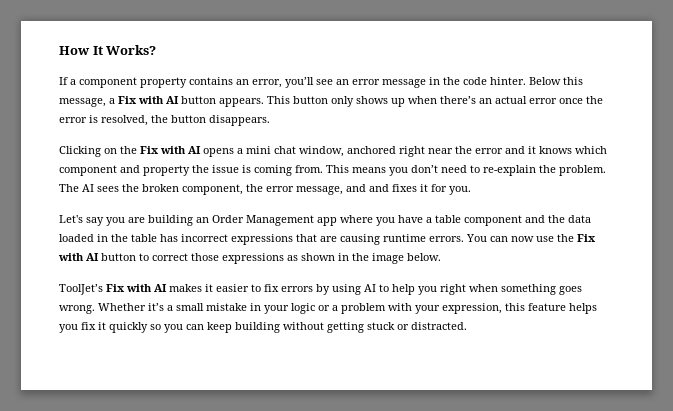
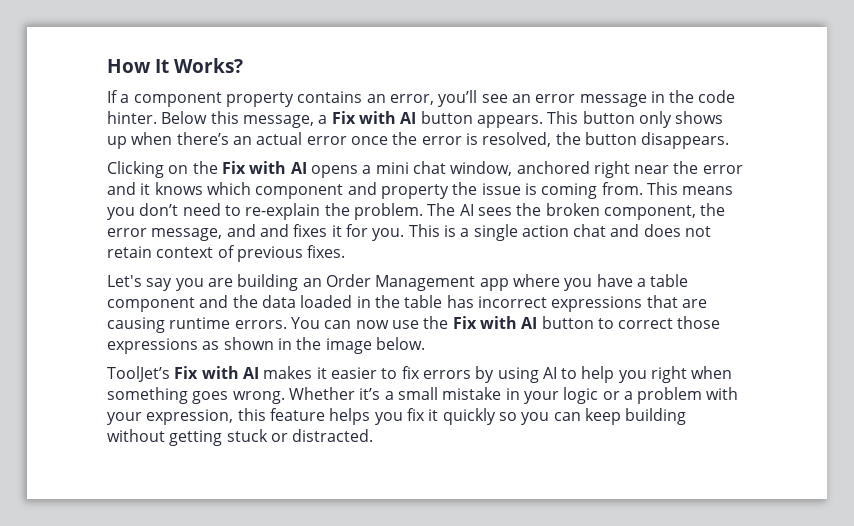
(471, 190) none -> [408,224,712,241] [107,245,346,262] This is a single action chat and does not retain context of previous fixes.

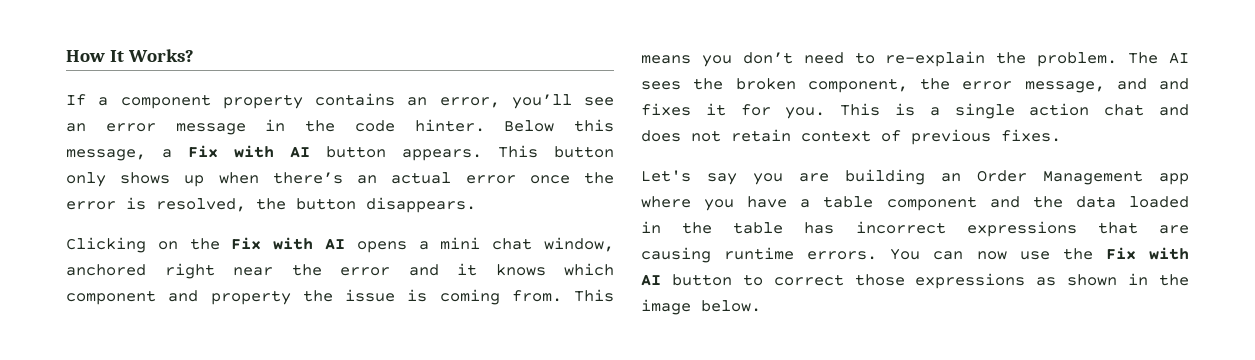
[107,366,733,383] [107,387,739,404] [107,408,687,425] [107,429,374,446] // ToolJet’s Fix with AI makes it easier to fix errors by using AI to help you right when something goes wrong. Whether it’s a small mistake in your logic or a problem with your expression, this feature helps you fix it quickly so you can keep building without getting stuck or distracted. -> (761, 306) none

